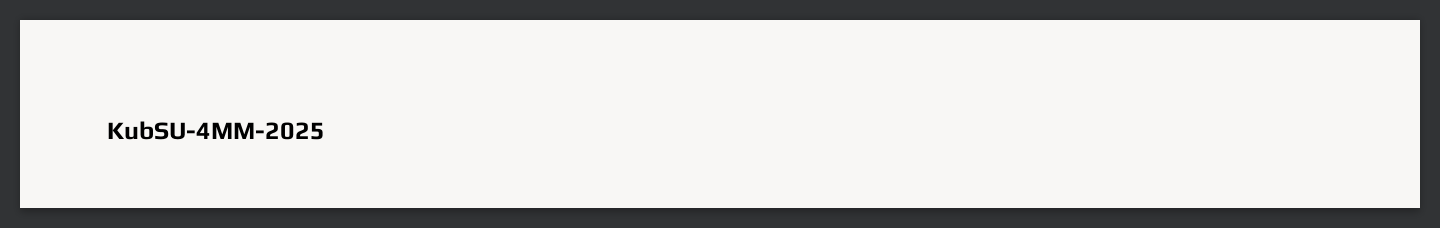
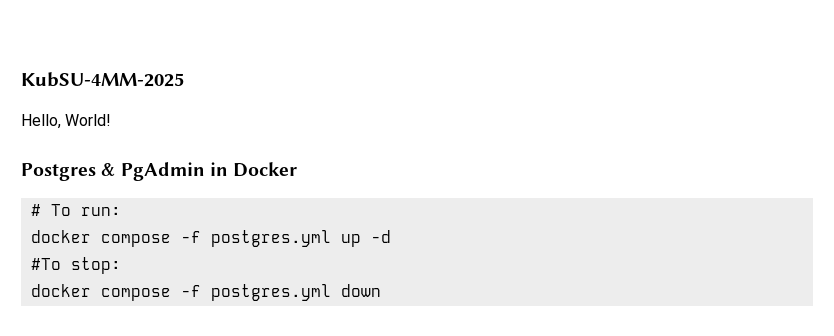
(325, 130) none -> [21,114,112,129] [21,162,298,181] [30,204,121,216] [30,230,391,247] [30,257,121,274] [30,284,381,301] // Hello, World! // Postgres & PgAdmin in Docker // # To run: // docker compose -f postgres.yml up -d // #To stop: // docker compose -f postgres.yml down

